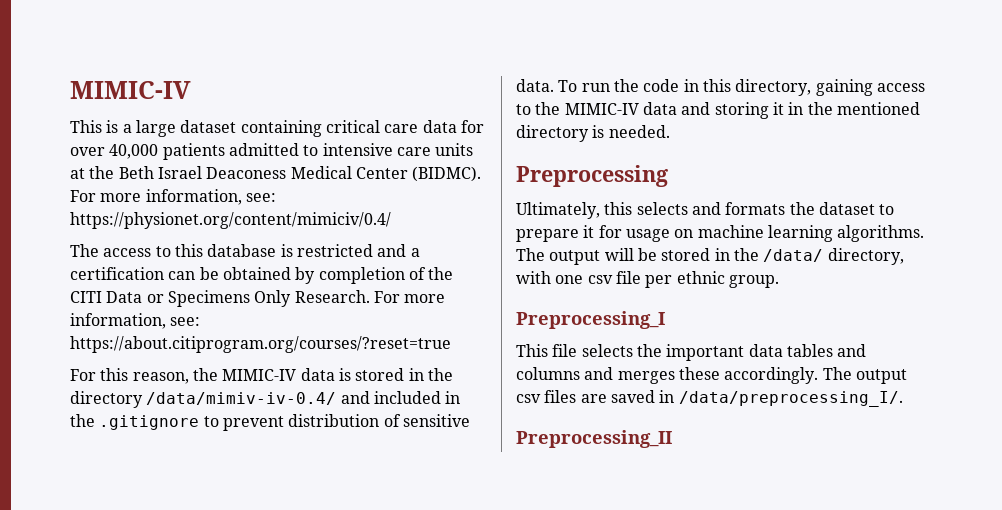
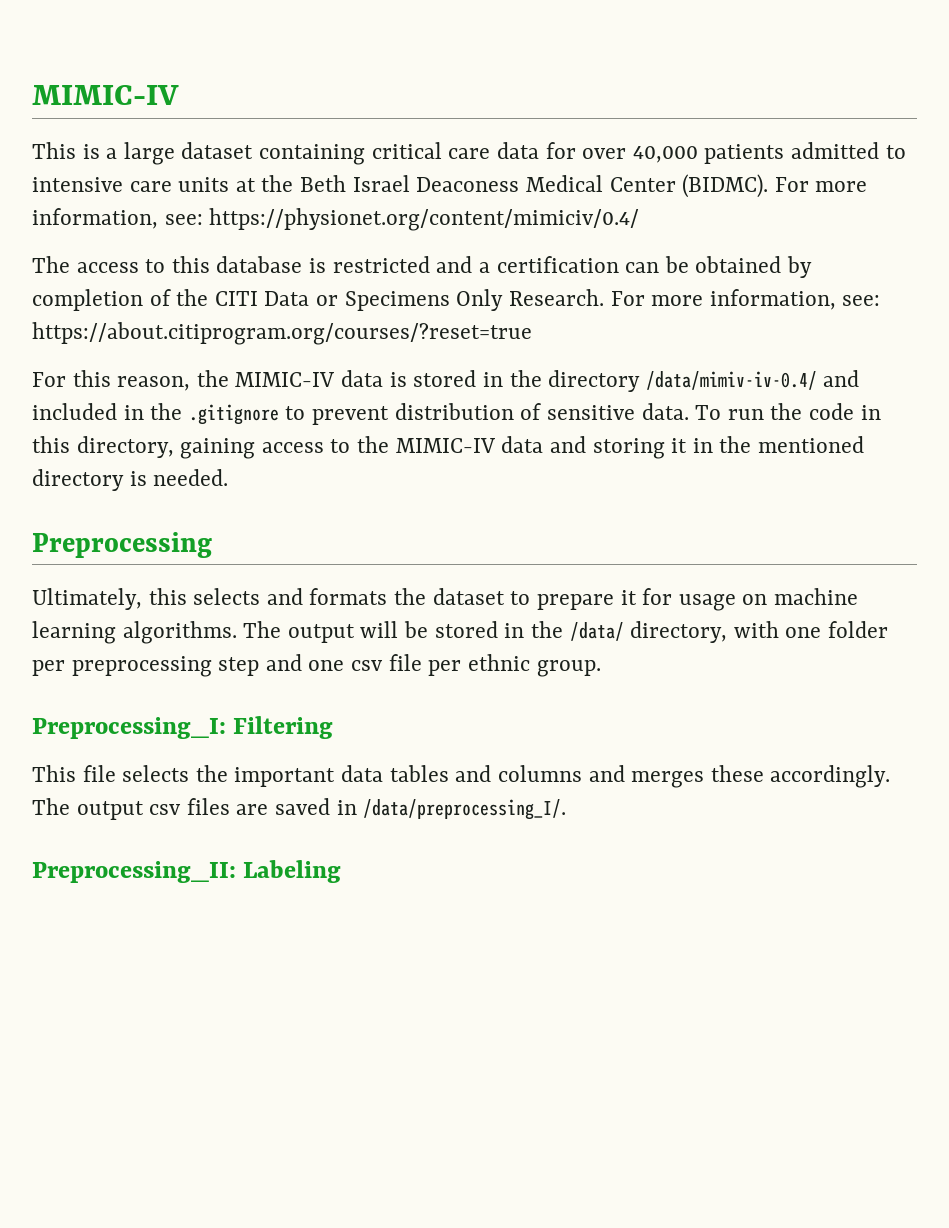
(584, 279) none -> [827,621,888,638] [32,654,345,677] folder per preprocessing step and one
[516,311,665,329] Preprocessing_I -> [32,716,334,739] Preprocessing_I: Filtering
[516,430,672,448] Preprocessing_II -> [32,860,342,883] Preprocessing_II: Labeling

